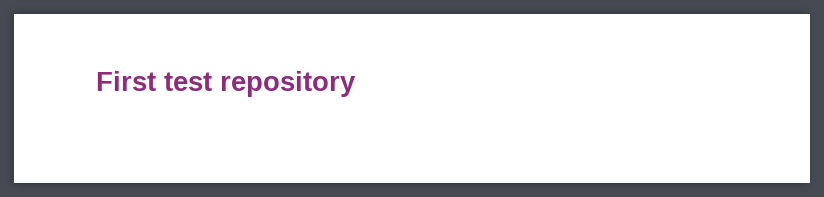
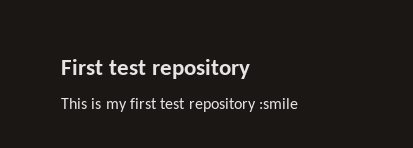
(356, 84) none -> [61,98,298,112] // This is my first test repository :smile

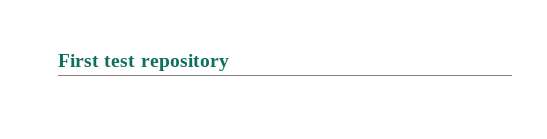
[61,98,298,112] // This is my first test repository :smile -> (229, 62) none

